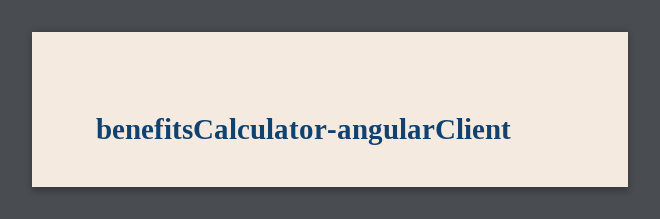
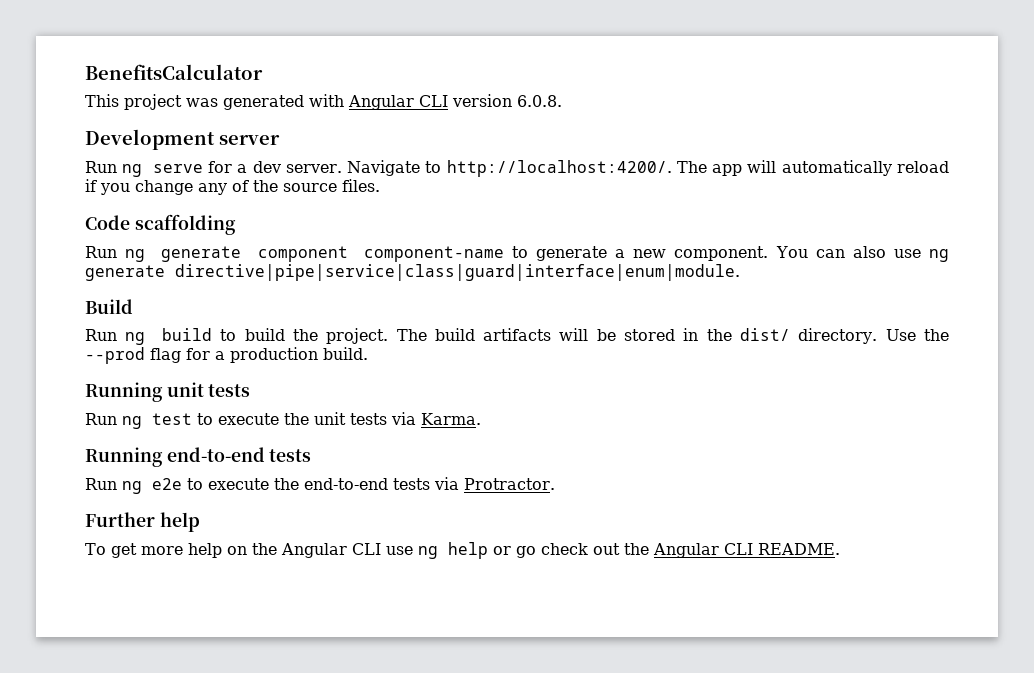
[96,118,511,145] benefitsCalculator-angularClient -> [85,64,263,80] [85,94,562,110] [85,129,280,150] [85,160,949,177] [85,179,380,195] [85,214,236,235] [85,246,950,262] [85,264,740,281] [85,299,133,314] [85,328,950,345] [85,347,368,364] [85,382,251,402] [85,412,481,429] [85,447,312,467] [85,477,555,494] [85,512,200,532] [85,542,840,559] BenefitsCalculator // This project was generated with Angular CLI version 6.0.8. // Development server // Run ng serve for a dev server. Navigate to http://localhost:4200/. The app will automatically reload if you change any of the source files. // Code scaffolding // Run ng generate component component-name to generate a new component. You can also use ng generate directive|pipe|service|class|guard|interface|enum|module. // Build // Run ng build to build the project. The build artifacts will be stored in the dist/ directory. Use the --prod flag for a production build. // Running unit tests // Run ng test to execute the unit tests via Karma. // Running end-to-end tests // Run ng e2e to execute the end-to-end tests via Protractor. // Further help // To get more help on the Angular CLI use ng help or go check out the Angular CLI README.

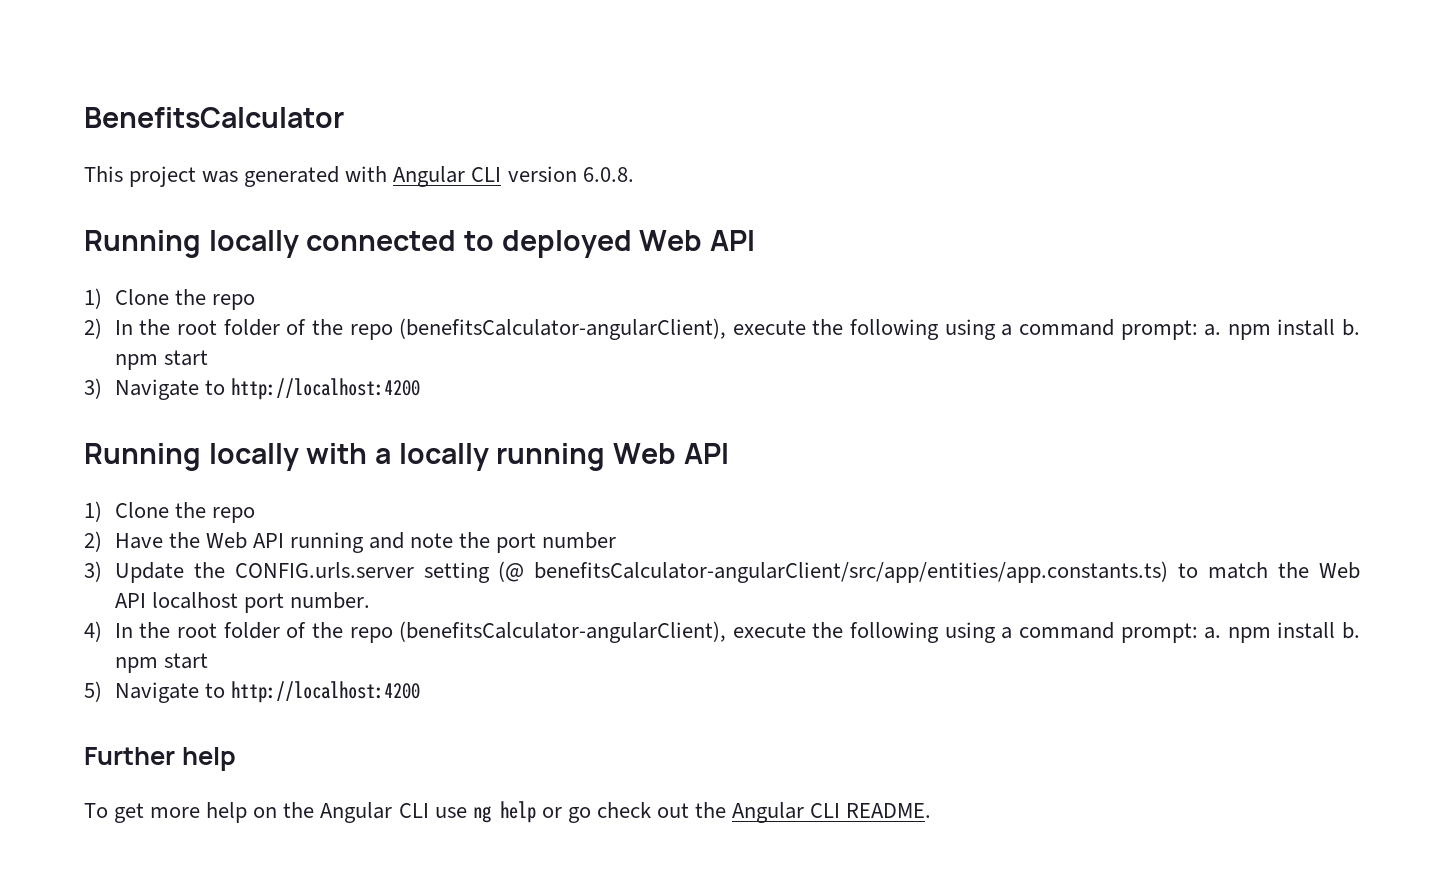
[85,129,280,150] [85,160,949,177] [85,179,380,195] [85,214,236,235] [85,246,950,262] [85,264,740,281] [85,299,133,314] [85,328,950,345] [85,347,368,364] [85,382,251,402] [85,412,481,429] [85,447,312,467] [85,477,555,494] Development server // Run ng serve for a dev server. Navigate to http://localhost:4200/. The app will automatically reload if you change any of the source files. // Code scaffolding // Run ng generate component component-name to generate a new component. You can also use ng generate directive|pipe|service|class|guard|interface|enum|module. // Build // Run ng build to build the project. The build artifacts will be stored in the dist/ directory. Use the --prod flag for a production build. // Running unit tests // Run ng test to execute the unit tests via Karma. // Running end-to-end tests // Run ng e2e to execute the end-to-end tests via Protractor. -> [84,230,756,258] [84,288,255,310] [84,318,1361,340] [114,350,208,370] [84,378,420,400] [84,443,729,471] [84,501,255,523] [84,531,617,553] [84,561,1360,583] [114,592,371,613] [84,621,1361,643] [114,653,208,673] [84,681,420,703] Running locally connected to deployed Web API // 1) Clone the repo // 2) In the root folder of the repo (benefitsCalculator-angularClient), execute the following using a command prompt: a. npm install b. npm start // 3) Navigate to http://localhost:4200 // Running locally with a locally running Web API // 1) Clone the repo // 2) Have the Web API running and note the port number // 3) Update the CONFIG.urls.server setting (@ benefitsCalculator-angularClient/src/app/entities/app.constants.ts) to match the Web API localhost port number. // 4) In the root folder of the repo (benefitsCalculator-angularClient), execute the following using a command prompt: a. npm install b. npm start // 5) Navigate to http://localhost:4200

